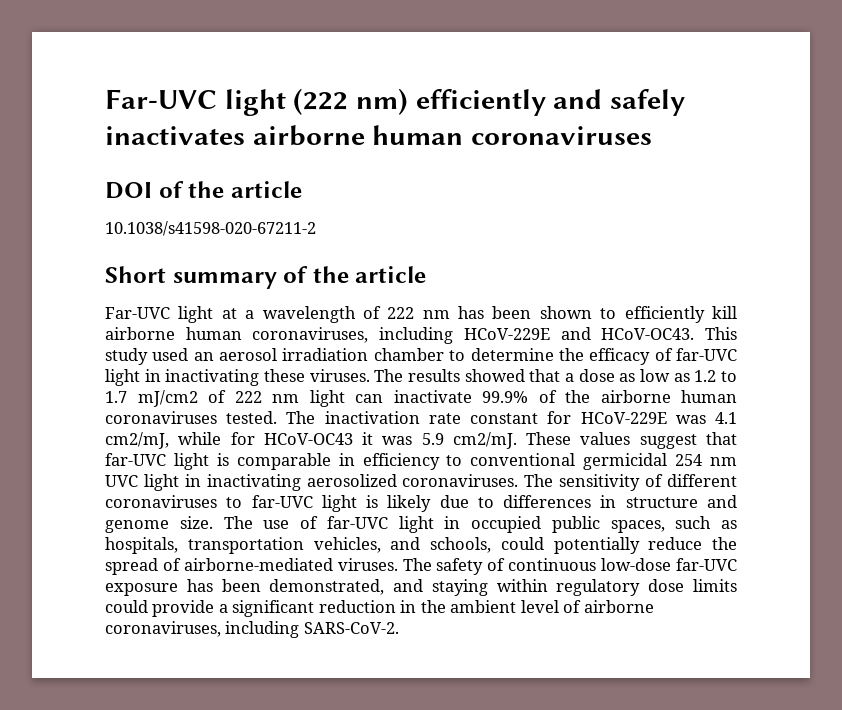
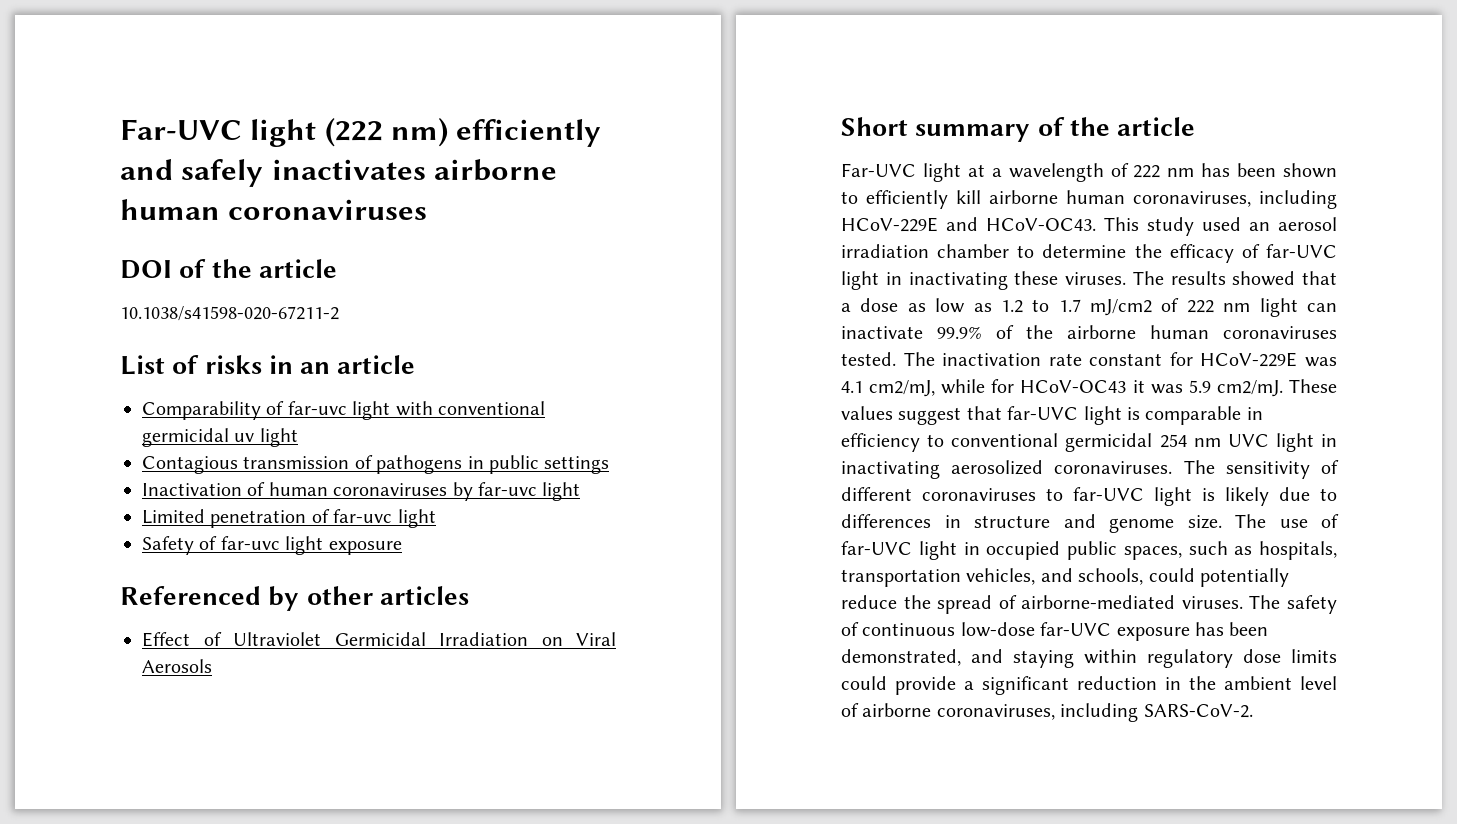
(316, 228) none -> [120,355,416,375] [142,401,545,420] [142,428,298,447] [142,455,610,474] [142,482,581,501] [142,509,436,528] [142,536,402,555] [120,586,469,611] [142,632,616,647] [142,659,212,673] // List of risks in an article // Comparability of far-uvc light with conventional germicidal uv light // Contagious transmission of pathogens in public settings // Inactivation of human coronaviruses by far-uvc light // Limited penetration of far-uvc light // Safety of far-uvc light exposure // Referenced by other articles // Effect of Ultraviolet Germicidal Irradiation on Viral Aerosols

